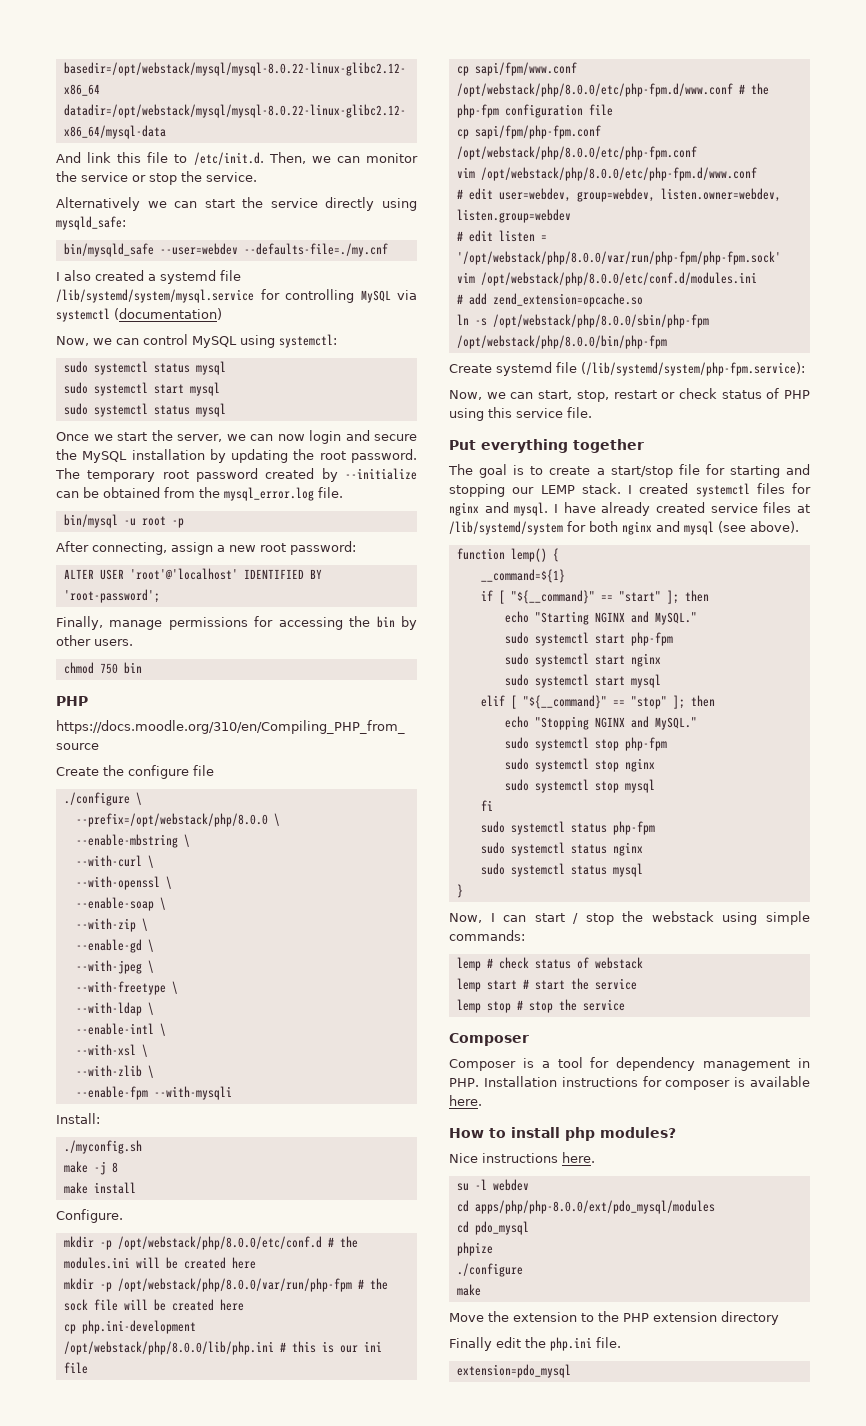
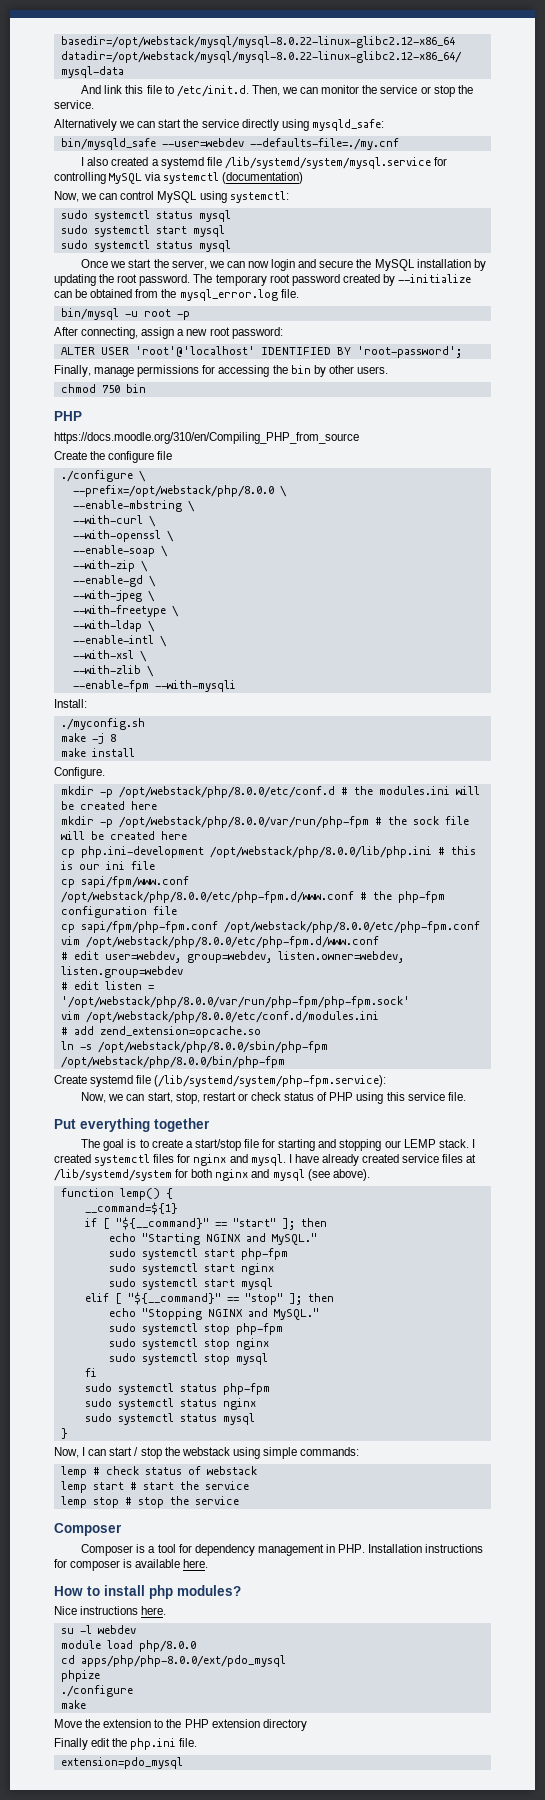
[456,1200,715,1214] [456,1221,529,1235] cd apps/php/php-8.0.0/ext/pdo_mysql/modules // cd pdo_mysql -> [60,1640,196,1652] [60,1655,286,1667] module load php/8.0.0 // cd apps/php/php-8.0.0/ext/pdo_mysql

